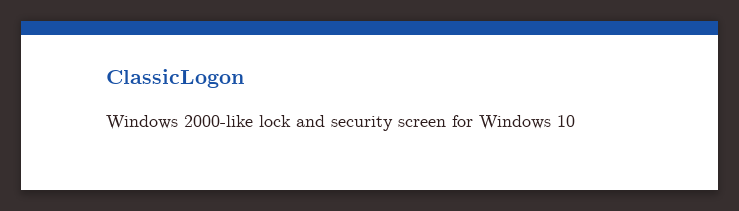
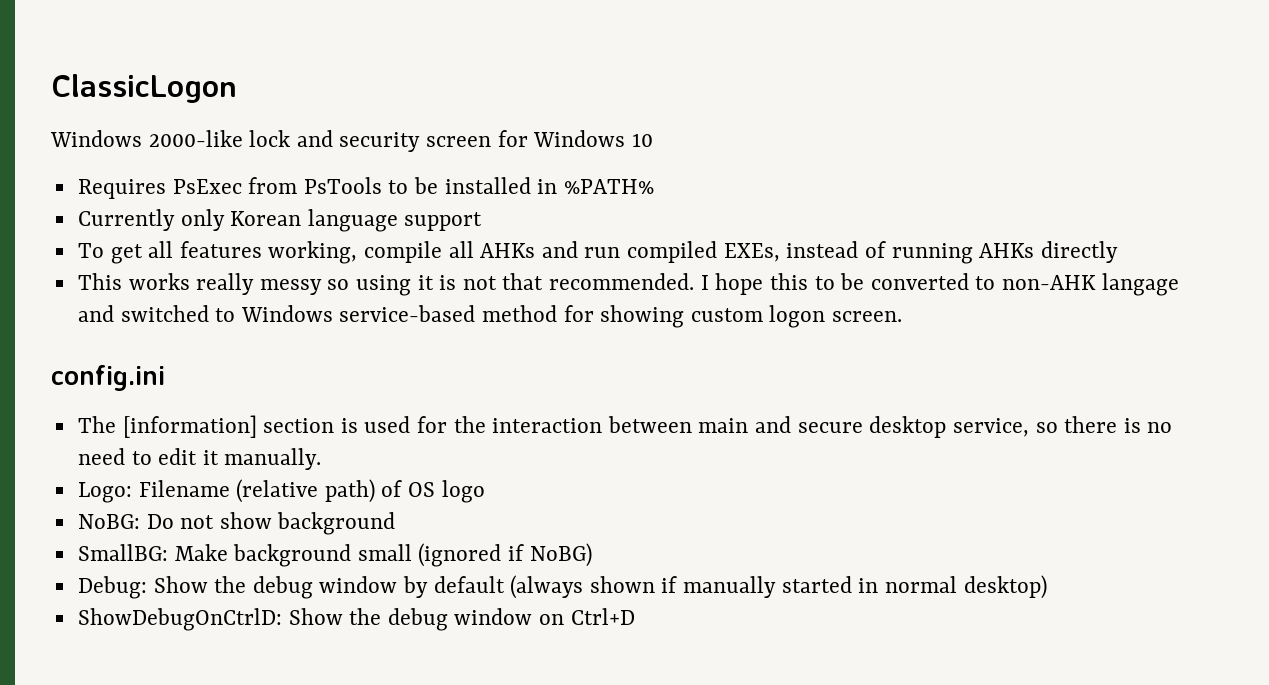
(575, 121) none -> [77,177,654,199] [77,209,483,232] [77,241,1118,264] [77,273,1179,296] [77,305,903,328] [51,365,165,391] [77,415,1173,438] [77,448,322,470] [77,479,485,503] [77,512,396,535] [77,543,592,567] [77,575,1047,599] [77,608,635,631] // Requires PsExec from PsTools to be installed in %PATH% // Currently only Korean language support // To get all features working, compile all AHKs and run compiled EXEs, instead of running AHKs directly // This works really messy so using it is not that recommended. I hope this to be converted to non-AHK langage and switched to Windows service-based method for showing custom logon screen. // config.ini // The [information] section is used for the interaction between main and secure desktop service, so there is no need to edit it manually. // Logo: Filename (relative path) of OS logo // NoBG: Do not show background // SmallBG: Make background small (ignored if NoBG) // Debug: Show the debug window by default (always shown if manually started in normal desktop) // ShowDebugOnCtrlD: Show the debug window on Ctrl+D

